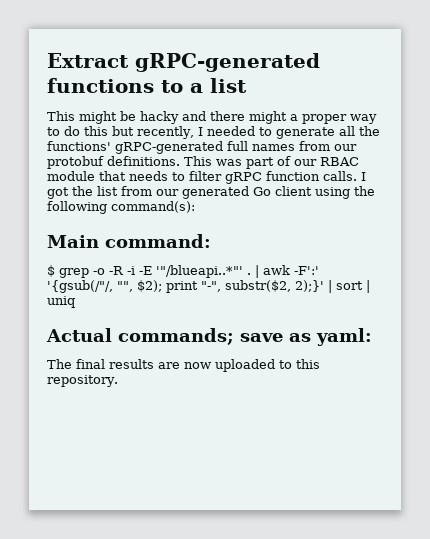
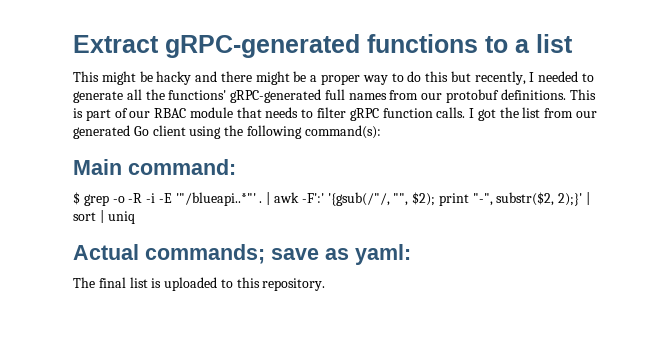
(287, 117) none -> [293,71,307,82] be
[216,159,242,166] was -> [73,108,83,118] is
[109,359,211,369] results are now -> [129,277,162,288] list is

